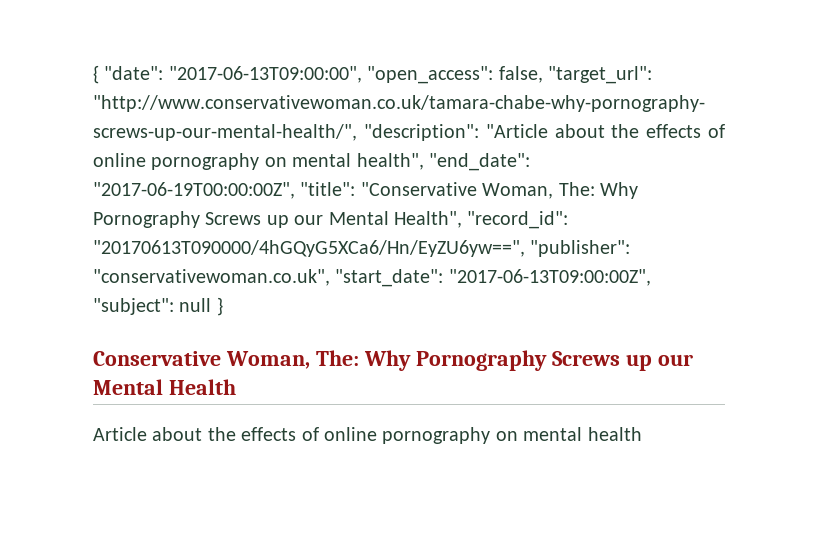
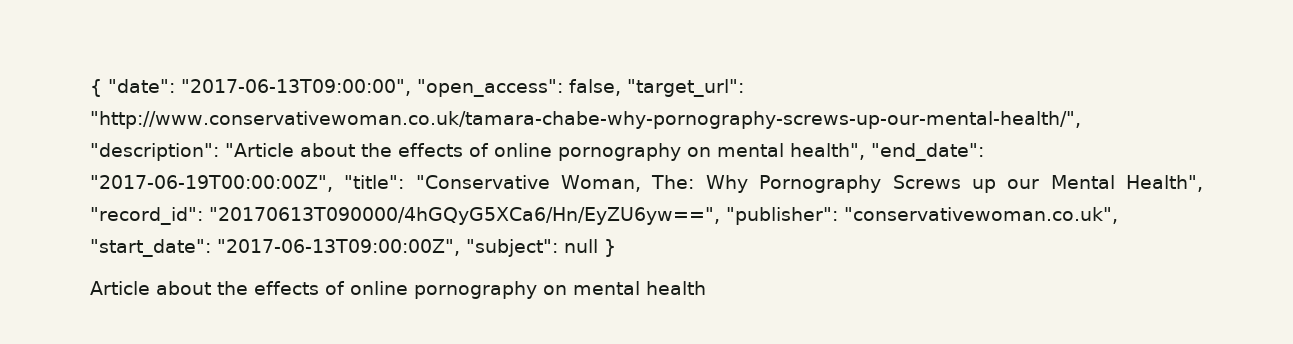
[93,350,693,371] [93,379,236,395] // Conservative Woman, The: Why Pornography Screws up our Mental Health -> (616, 248) none

